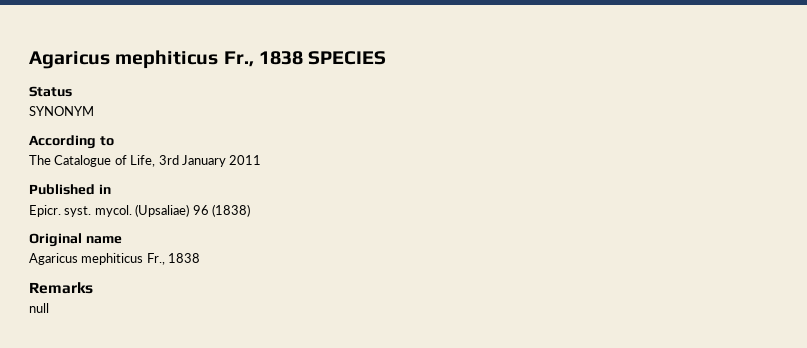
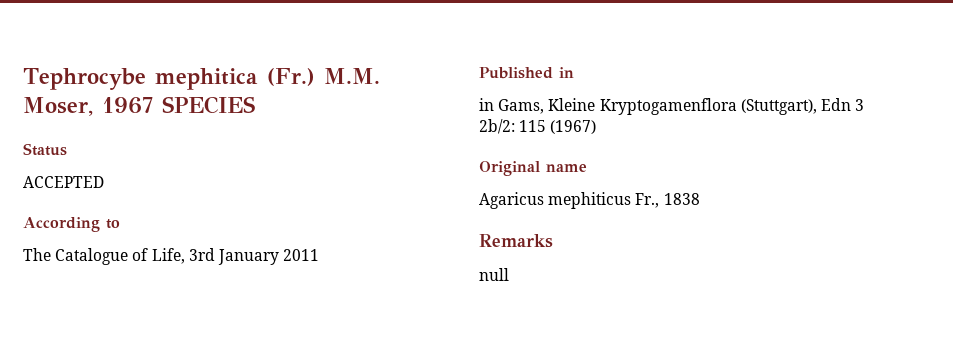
[29,50,303,69] Agaricus mephiticus Fr., 1838 -> [23,68,380,90] [23,97,153,116] Tephrocybe mephitica (Fr.) M.M. Moser, 1967
[29,106,94,116] SYNONYM -> [23,176,104,188] ACCEPTED
[29,204,250,217] Epicr. syst. mycol. (Upsaliae) 96 (1838) -> [479,98,865,115] [479,119,597,134] in Gams, Kleine Kryptogamenflora (Stuttgart), Edn 3 2b/2: 115 (1967)

